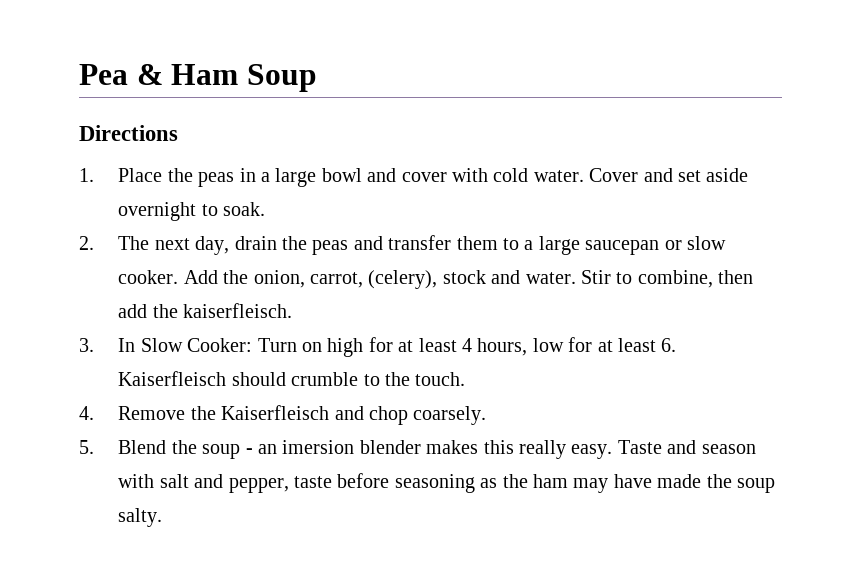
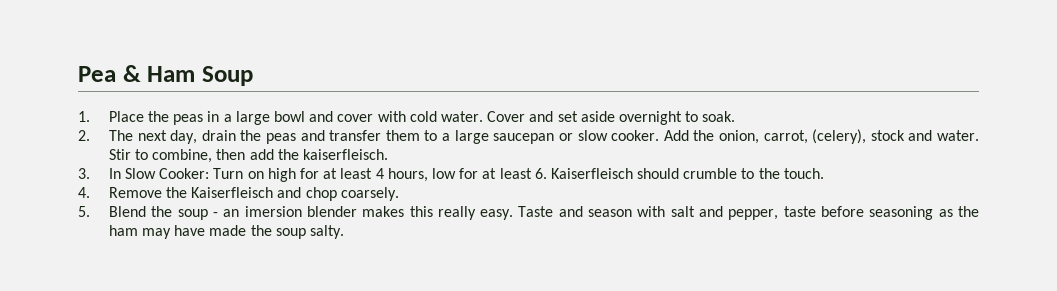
[79,125,178,141] // Directions -> (253, 76) none

